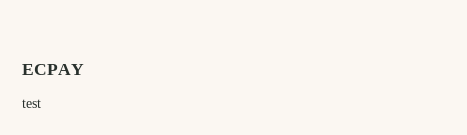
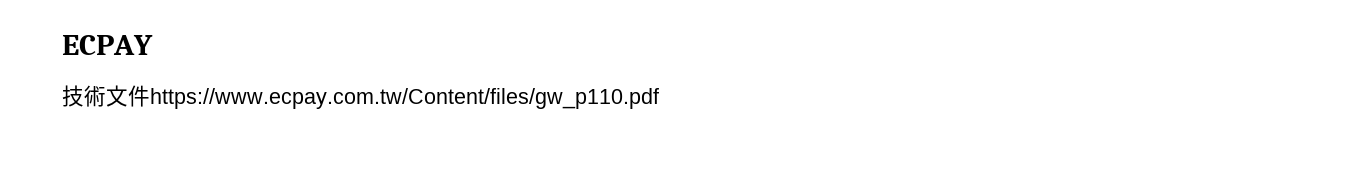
[22,99,41,108] test -> [62,85,659,109] 技術文件https://www.ecpay.com.tw/Content/files/gw_p110.pdf

